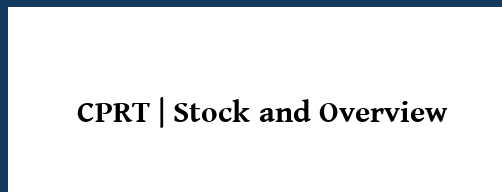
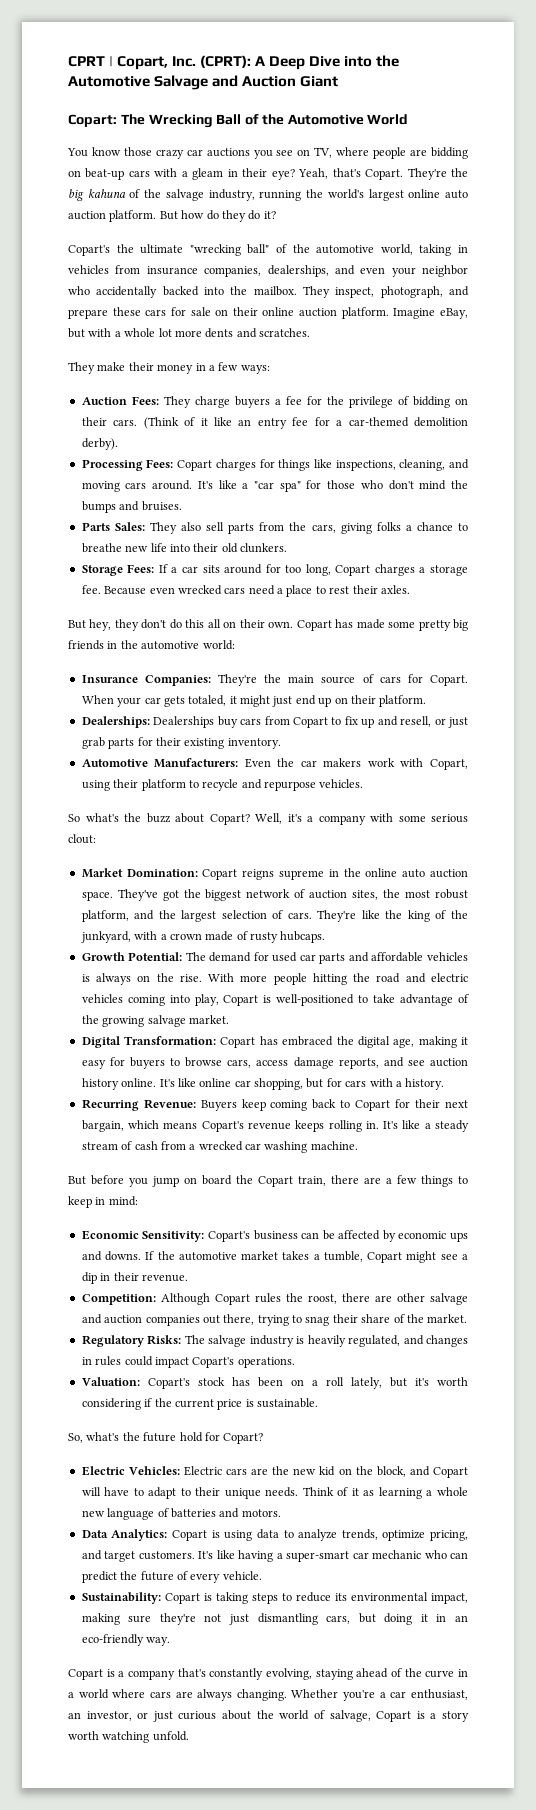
[173,99,448,122] Stock and Overview -> [117,55,400,70] [68,75,339,90] [68,114,409,128] [67,147,468,159] [68,168,468,180] [68,189,469,201] [68,210,276,222] [68,244,468,256] [68,265,468,277] [68,286,469,298] [68,307,468,319] [68,328,310,338] [68,362,270,374] [81,396,468,408] [81,417,468,429] [81,438,118,450] [81,459,470,471] [81,480,468,492] [81,501,182,513] [81,522,469,534] [81,543,287,553] [81,564,469,576] [81,585,410,597] [68,619,468,631] [68,640,235,650] [81,674,469,686] [81,695,427,707] [81,716,468,728] [81,737,281,749] [81,758,468,770] [81,779,364,791] [68,813,468,825] [68,834,96,844] [81,868,468,880] [81,889,469,901] [81,910,468,922] [80,931,326,943] [81,952,468,964] [81,973,468,985] [81,994,470,1006] [81,1015,229,1027] [81,1036,468,1048] [81,1057,469,1069] [81,1078,445,1090] [81,1099,469,1111] [81,1120,470,1132] [81,1141,358,1153] [68,1175,468,1187] [68,1196,138,1208] [81,1230,468,1242] [81,1251,468,1263] [81,1272,188,1284] [81,1293,468,1305] [81,1314,468,1326] [81,1335,469,1347] [81,1356,295,1368] [81,1377,468,1389] [81,1398,318,1410] [68,1432,264,1444] [81,1466,469,1478] [81,1487,469,1499] [81,1508,281,1520] [81,1529,468,1541] [81,1550,469,1562] [81,1571,262,1583] [81,1592,468,1604] [81,1613,468,1625] [81,1634,171,1646] [68,1668,469,1680] [68,1689,468,1701] [68,1710,470,1722] [68,1731,189,1743] Copart, Inc. (CPRT): A Deep Dive into the Automotive Salvage and Auction Giant // Copart: The Wrecking Ball of the Automotive World // You know those crazy car auctions you see on TV, where people are bidding on beat-up cars with a gleam in their eye? Yeah, that's Copart. They're the big kahuna of the salvage industry, running the world's largest online auto auction platform. But how do they do it? // Copart's the ultimate "wrecking ball" of the automotive world, taking in vehicles from insurance companies, dealerships, and even your neighbor who accidentally backed into the mailbox. They inspect, photograph, and prepare these cars for sale on their online auction platform. Imagine eBay, but with a whole lot more dents and scratches. // They make their money in a few ways: // Auction Fees: They charge buyers a fee for the privilege of bidding on their cars. (Think of it like an entry fee for a car-themed demolition derby). // Processing Fees: Copart charges for things like inspections, cleaning, and moving cars around. It's like a "car spa" for those who don't mind the bumps and bruises. // Parts Sales: They also sell parts from the cars, giving folks a chance to breathe new life into their old clunkers. // Storage Fees: If a car sits around for too long, Copart charges a storage fee. Because even wrecked cars need a place to rest their axles. // But hey, they don't do this all on their own. Copart has made some pretty big friends in the automotive world: // Insurance Companies: They're the main source of cars for Copart. When your car gets totaled, it might just end up on their platform. // Dealerships: Dealerships buy cars from Copart to fix up and resell, or just grab parts for their existing inventory. // Automotive Manufacturers: Even the car makers work with Copart, using their platform to recycle and repurpose vehicles. // So what's the buzz about Copart? Well, it's a company with some serious clout: // Market Domination: Copart reigns supreme in the online auto auction space. They've got the biggest network of auction sites, the most robust platform, and the largest selection of cars. They're like the king of the junkyard, with a crown made of rusty hubcaps. // Growth Potential: The demand for used car parts and affordable vehicles is always on the rise. With more people hitting the road and electric vehicles coming into play, Copart is well-positioned to take advantage of the growing salvage market. // Digital Transformation: Copart has embraced the digital age, making it easy for buyers to browse cars, access damage reports, and see auction history online. It's like online car shopping, but for cars with a history. // Recurring Revenue: Buyers keep coming back to Copart for their next bargain, which means Copart's revenue keeps rolling in. It's like a steady stream of cash from a wrecked car washing machine. // But before you jump on board the Copart train, there are a few things to keep in mind: // Economic Sensitivity: Copart's business can be affected by economic ups and downs. If the automotive market takes a tumble, Copart might see a dip in their revenue. // Competition: Although Copart rules the roost, there are other salvage and auction companies out there, trying to snag their share of the market. // Regulatory Risks: The salvage industry is heavily regulated, and changes in rules could impact Copart's operations. // Valuation: Copart's stock has been on a roll lately, but it's worth considering if the current price is sustainable. // So, what's the future hold for Copart? // Electric Vehicles: Electric cars are the new kid on the block, and Copart will have to adapt to their unique needs. Think of it as learning a whole new language of batteries and motors. // Data Analytics: Copart is using data to analyze trends, optimize pricing, and target customers. It's like having a super-smart car mechanic who can predict the future of every vehicle. // Sustainability: Copart is taking steps to reduce its environmental impact, making sure they're not just dismantling cars, but doing it in an eco-friendly way. // Copart is a company that's constantly evolving, staying ahead of the curve in a world where cars are always changing. Whether you're a car enthusiast, an investor, or just curious about the world of salvage, Copart is a story worth watching unfold.

